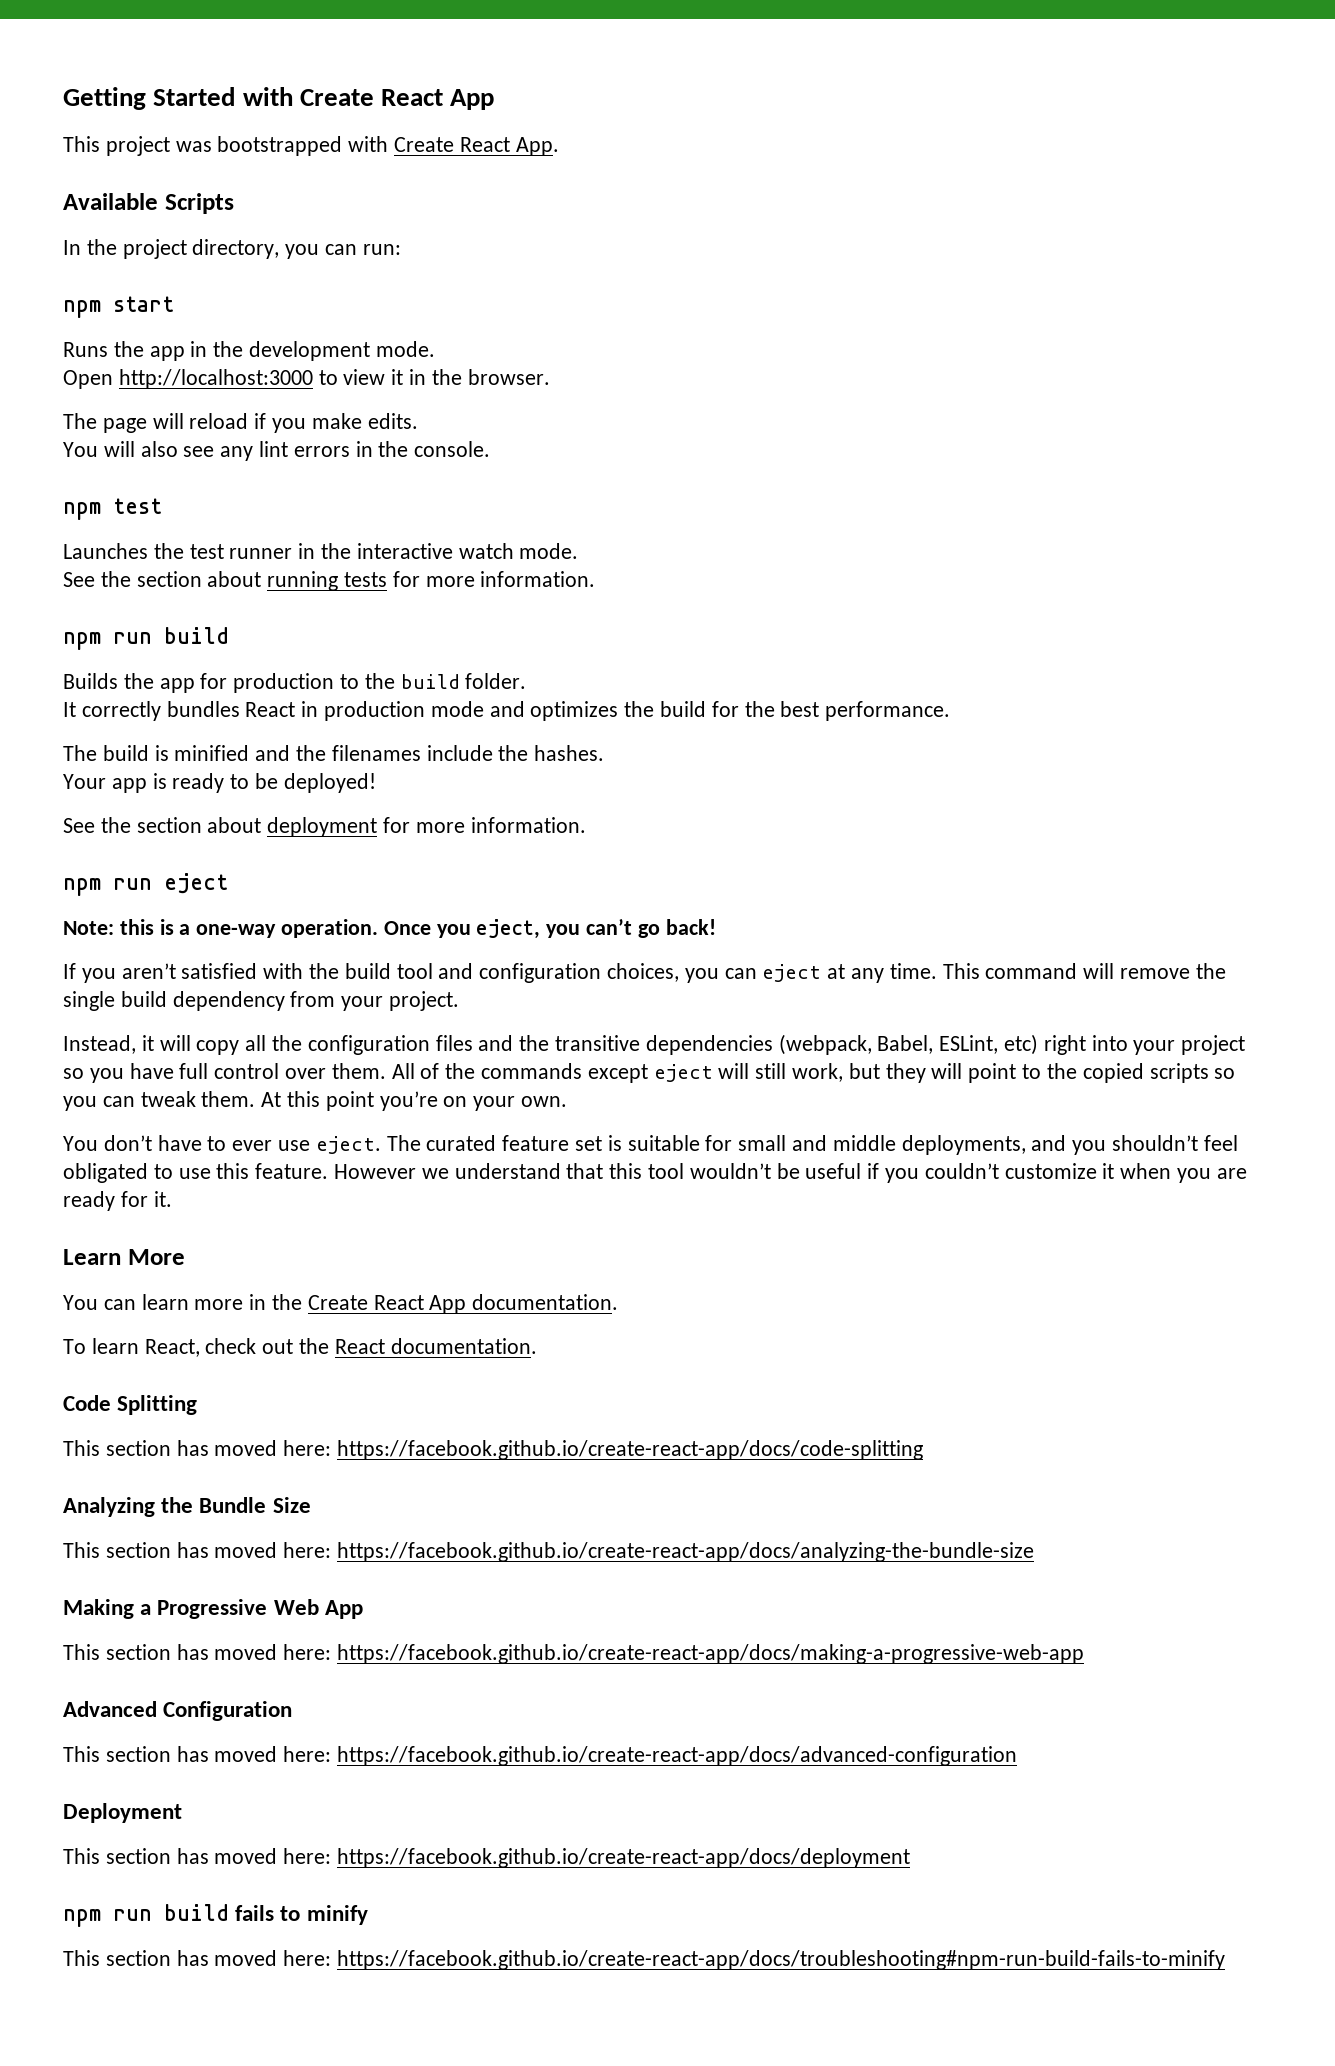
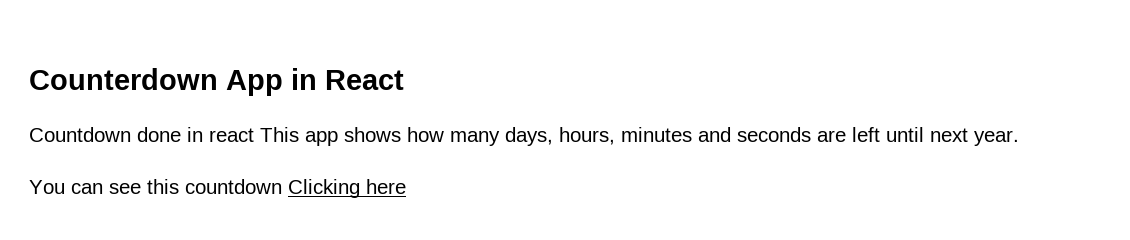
[63,87,495,110] [63,136,559,156] [63,193,234,214] [63,239,401,259] [63,296,174,318] [63,341,435,361] [63,369,550,389] [63,413,418,433] [63,441,491,461] [63,498,162,520] [63,543,579,559] [63,571,596,591] [63,627,229,650] [63,673,527,693] [63,701,951,721] [63,745,605,761] [63,773,376,793] [63,817,586,837] [63,873,228,896] [63,919,716,939] [63,963,1226,983] [63,991,460,1011] [63,1034,1246,1055] [63,1063,1236,1083] [63,1091,568,1111] [63,1135,1238,1155] [63,1163,1247,1183] [63,1191,172,1211] [63,1249,185,1265] [63,1294,619,1314] [63,1338,537,1357] [63,1395,198,1415] [63,1440,924,1460] [63,1497,311,1517] [63,1542,1035,1562] [63,1599,363,1619] [63,1644,1085,1664] [63,1701,293,1721] [63,1746,1018,1766] [63,1803,182,1823] [63,1848,911,1868] [63,1904,368,1927] [63,1950,1226,1970] Getting Started with Create React App // This project was bootstrapped with Create React App. // Available Scripts // In the project directory, you can run: // npm start // Runs the app in the development mode. // Open http://localhost:3000 to view it in the browser. // The page will reload if you make edits. // You will also see any lint errors in the console. // npm test // Launches the test runner in the interactive watch mode. // See the section about running tests for more information. // npm run build // Builds the app for production to the build folder. // It correctly bundles React in production mode and optimizes the build for the best performance. // The build is minified and the filenames include the hashes. // Your app is ready to be deployed! // See the section about deployment for more information. // npm run eject // Note: this is a one-way operation. Once you eject, you can’t go back! // If you aren’t satisfied with the build tool and configuration choices, you can eject at any time. This command will remove the single build dependency from your project. // Instead, it will copy all the configuration files and the transitive dependencies (webpack, Babel, ESLint, etc) right into your project so you have full control over them. All of the commands except eject will still work, but they will point to the copied scripts so you can tweak them. At this point you’re on your own. // You don’t have to ever use eject. The curated feature set is suitable for small and middle deployments, and you shouldn’t feel obligated to use this feature. However we understand that this tool wouldn’t be useful if you couldn’t customize it when you are ready for it. // Learn More // You can learn more in the Create React App documentation. // To learn React, check out the React documentation. // Code Splitting // This section has moved here: https://facebook.github.io/create-react-app/docs/code-splitting // Analyzing the Bundle Size // This section has moved here: https://facebook.github.io/create-react-app/docs/analyzing-the-bundle-size // Making a Progressive Web App // This section has moved here: https://facebook.github.io/create-react-app/docs/making-a-progressive-web-app // Advanced Configuration // This section has moved here: https://facebook.github.io/create-react-app/docs/advanced-configuration // Deployment // This section has moved here: https://facebook.github.io/create-react-app/docs/deployment // npm run build fails to minify // This section has moved here: https://facebook.github.io/create-react-app/docs/troubleshooting#npm-run-build-fails-to-minify -> [29,68,404,96] [29,127,1019,146] [29,179,406,198] Counterdown App in React // Countdown done in react This app shows how many days, hours, minutes and seconds are left until next year. // You can see this countdown Clicking here

